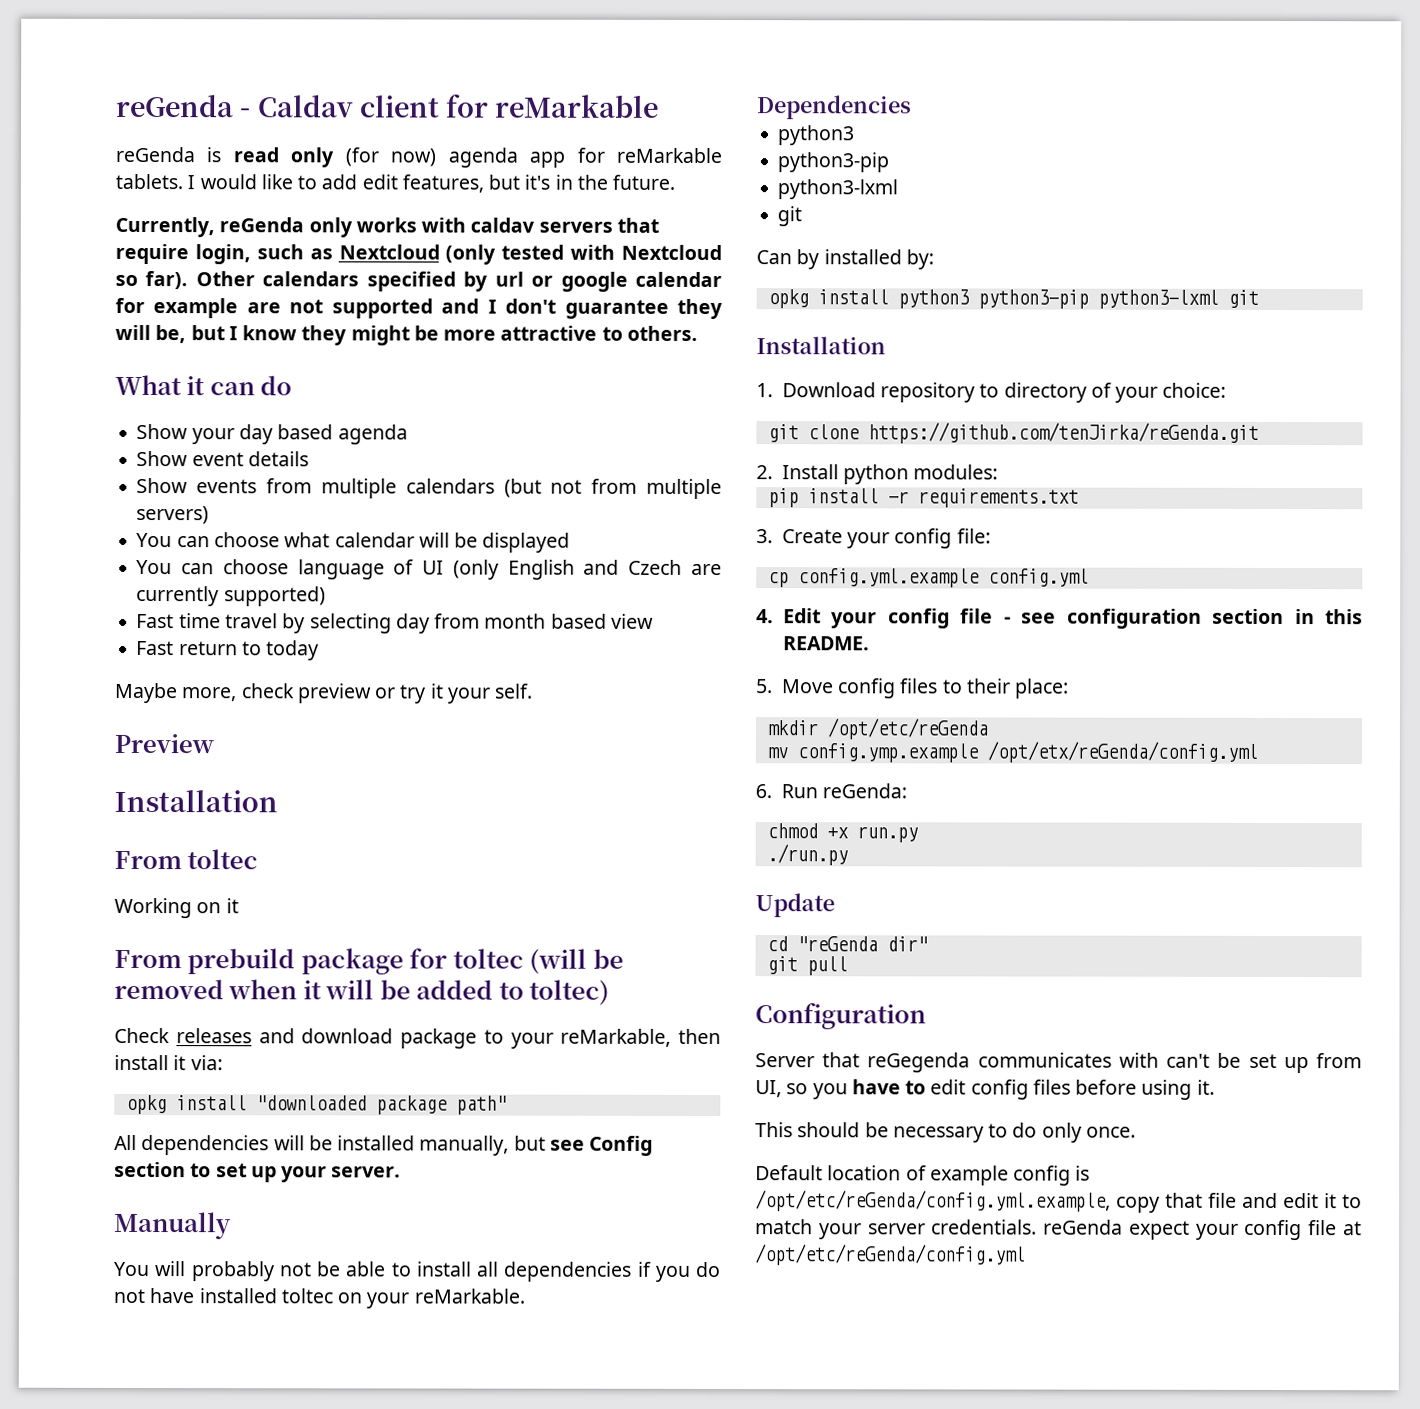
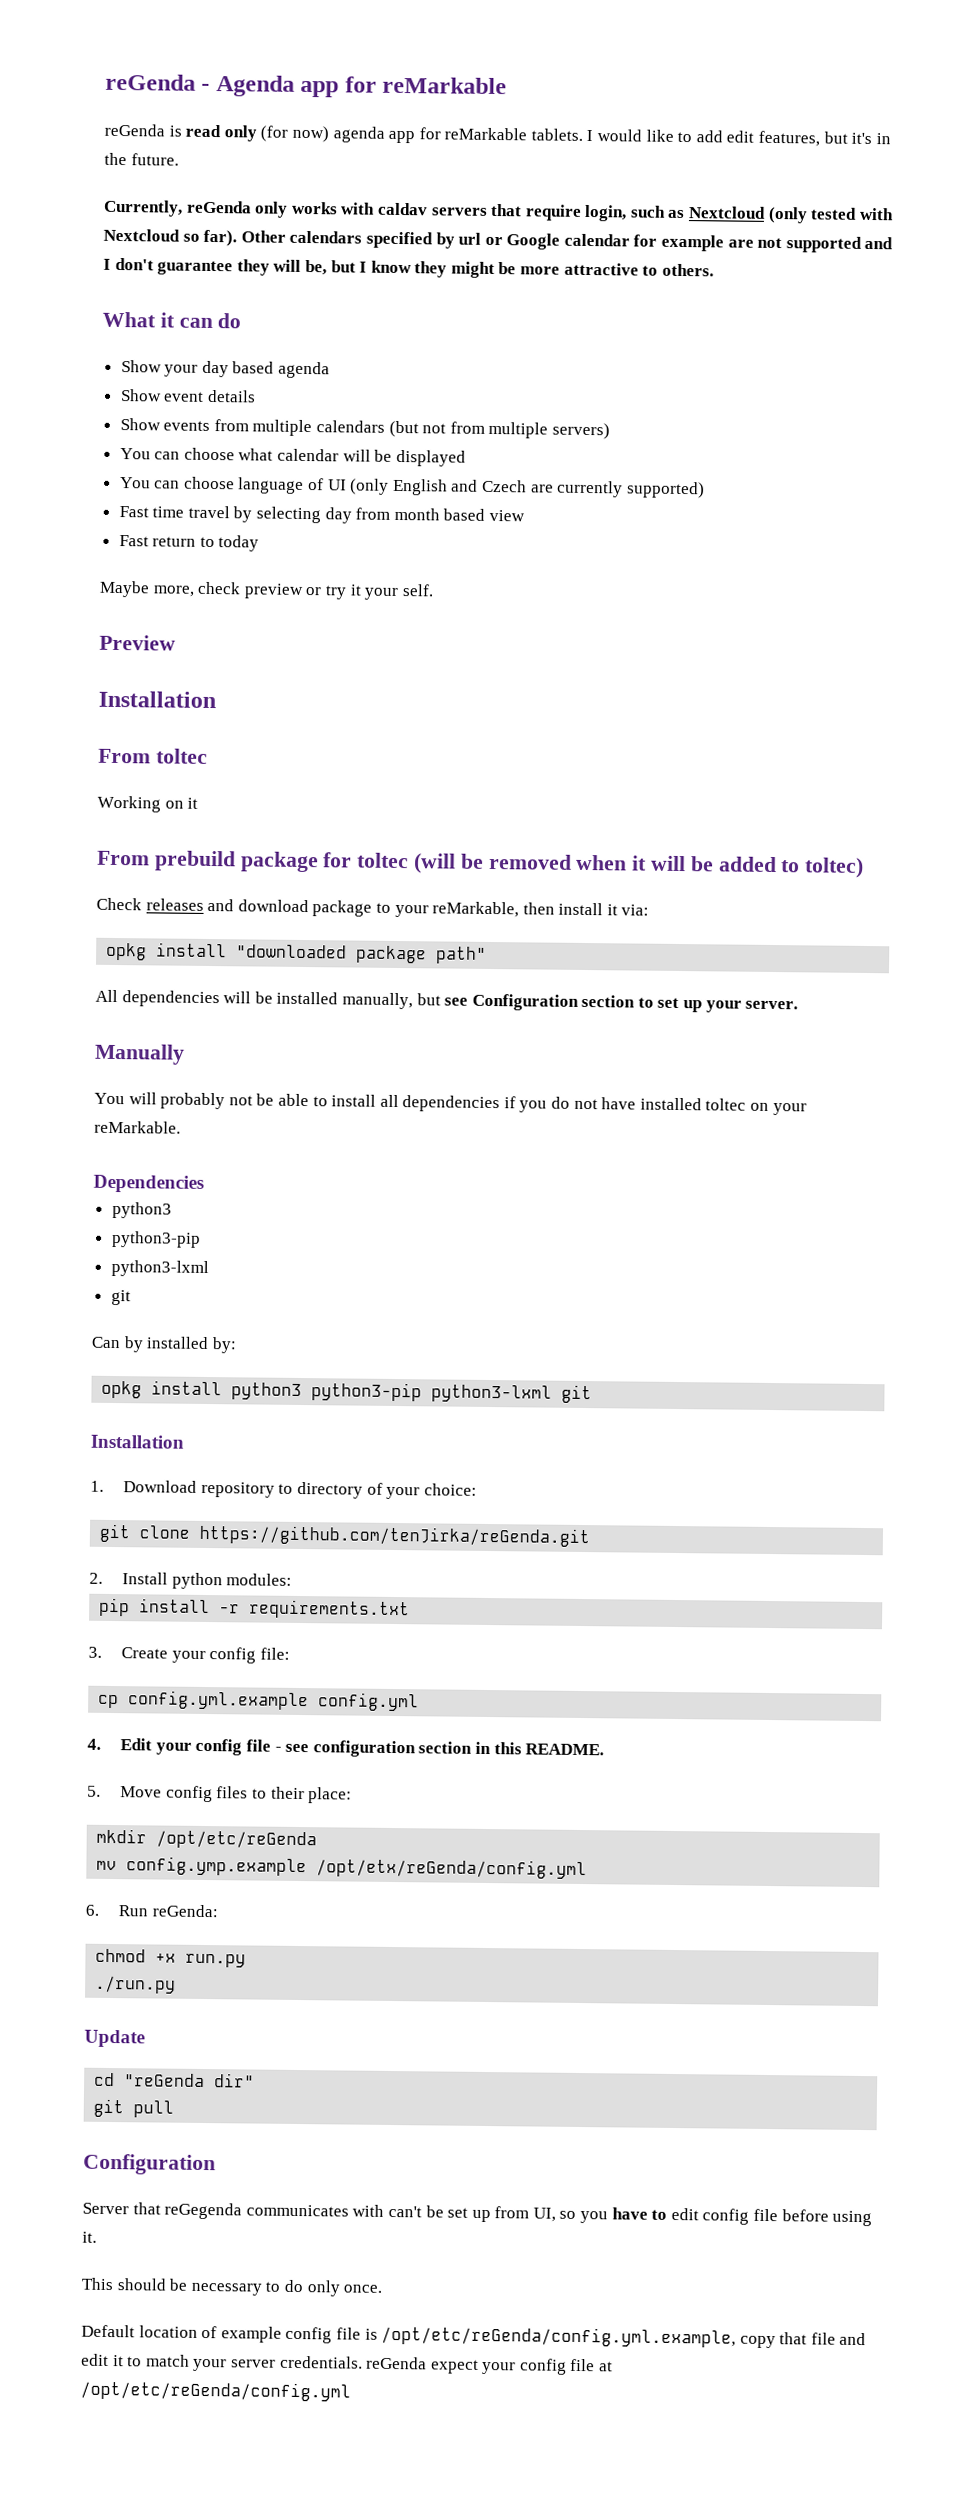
[257,94,440,118] Caldav client -> [215,75,340,98] Agenda app
[560,271,628,292] google -> [506,233,561,250] Google
[589,1135,654,1156] Config -> [471,993,579,1011] Configuration
[1032,1079,1071,1095] files -> [753,2208,779,2222] file
(1072, 1175) none -> [335,2327,361,2340] file

